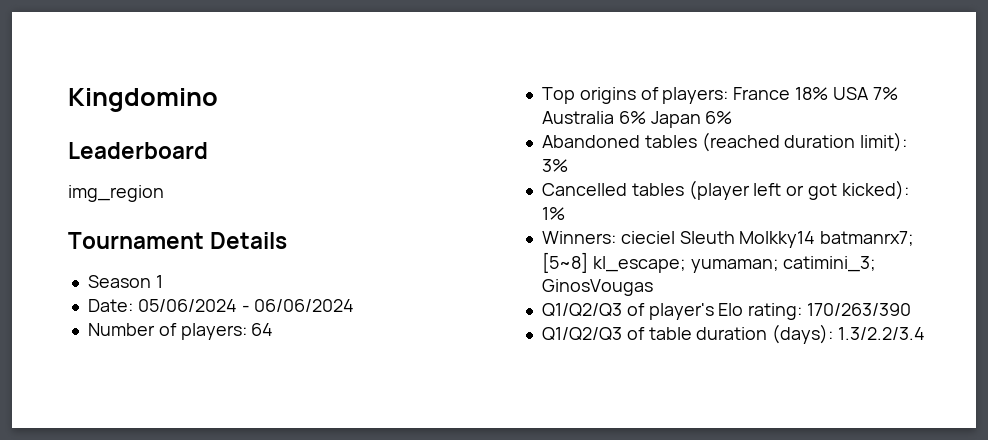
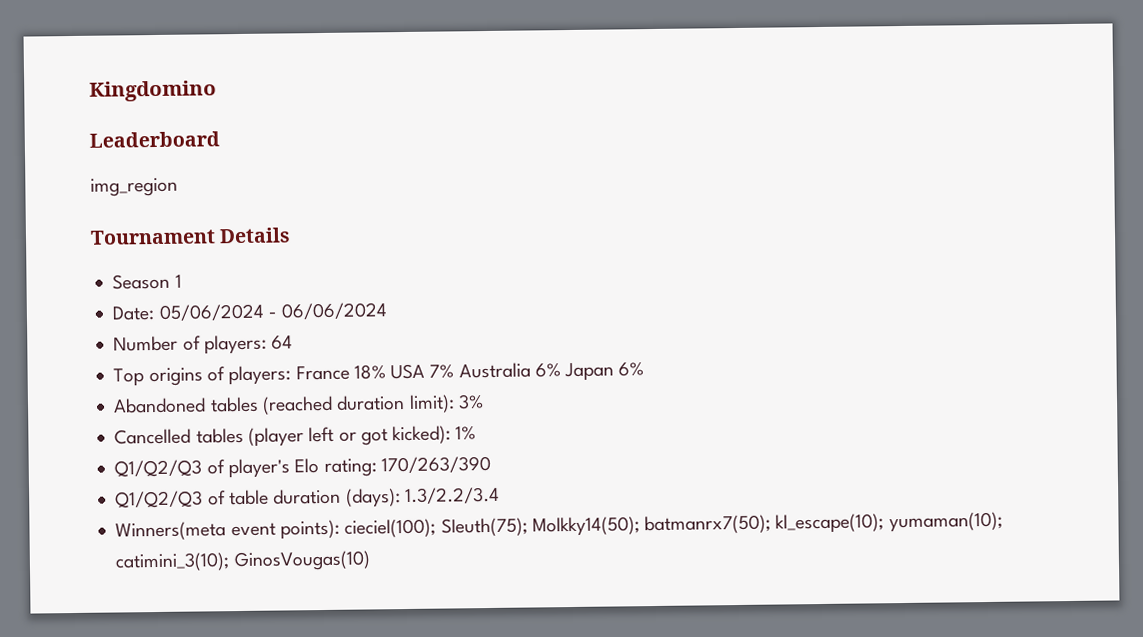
[541,231,915,248] [541,252,877,273] [541,279,653,296] // Winners: cieciel SIeuth Molkky14 batmanrx7; [5~8] kl_escape; yumaman; catimini_3; GinosVougas -> (477, 433) none
(926, 333) none -> [115,511,1003,541] [115,550,371,572] // Winners(meta event points): cieciel(100); SIeuth(75); Molkky14(50); batmanrx7(50); kl_escape(10); yumaman(10); catimini_3(10); GinosVougas(10)

